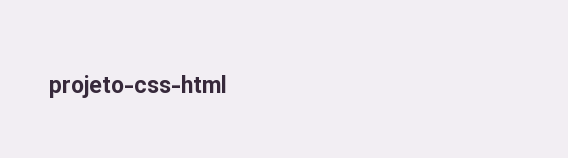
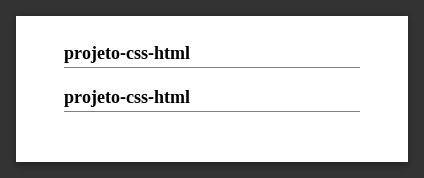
[49,75,227,98] projeto-css-html -> [64,46,190,63] [64,90,190,107] projeto-css-html // projeto-css-html

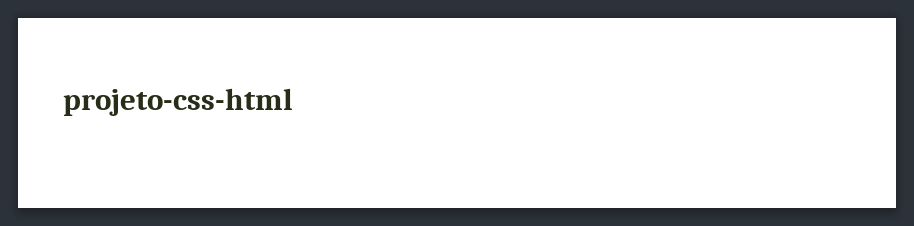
[64,46,190,63] [64,90,190,107] projeto-css-html // projeto-css-html -> [63,88,293,116] projeto-css-html

